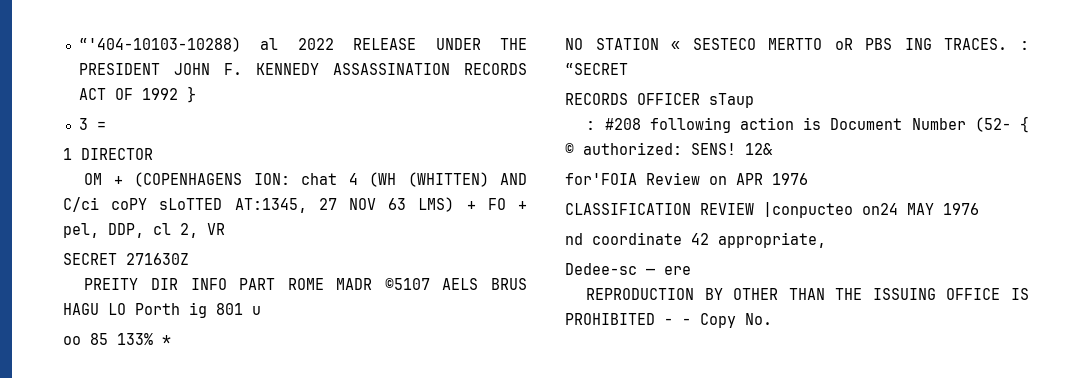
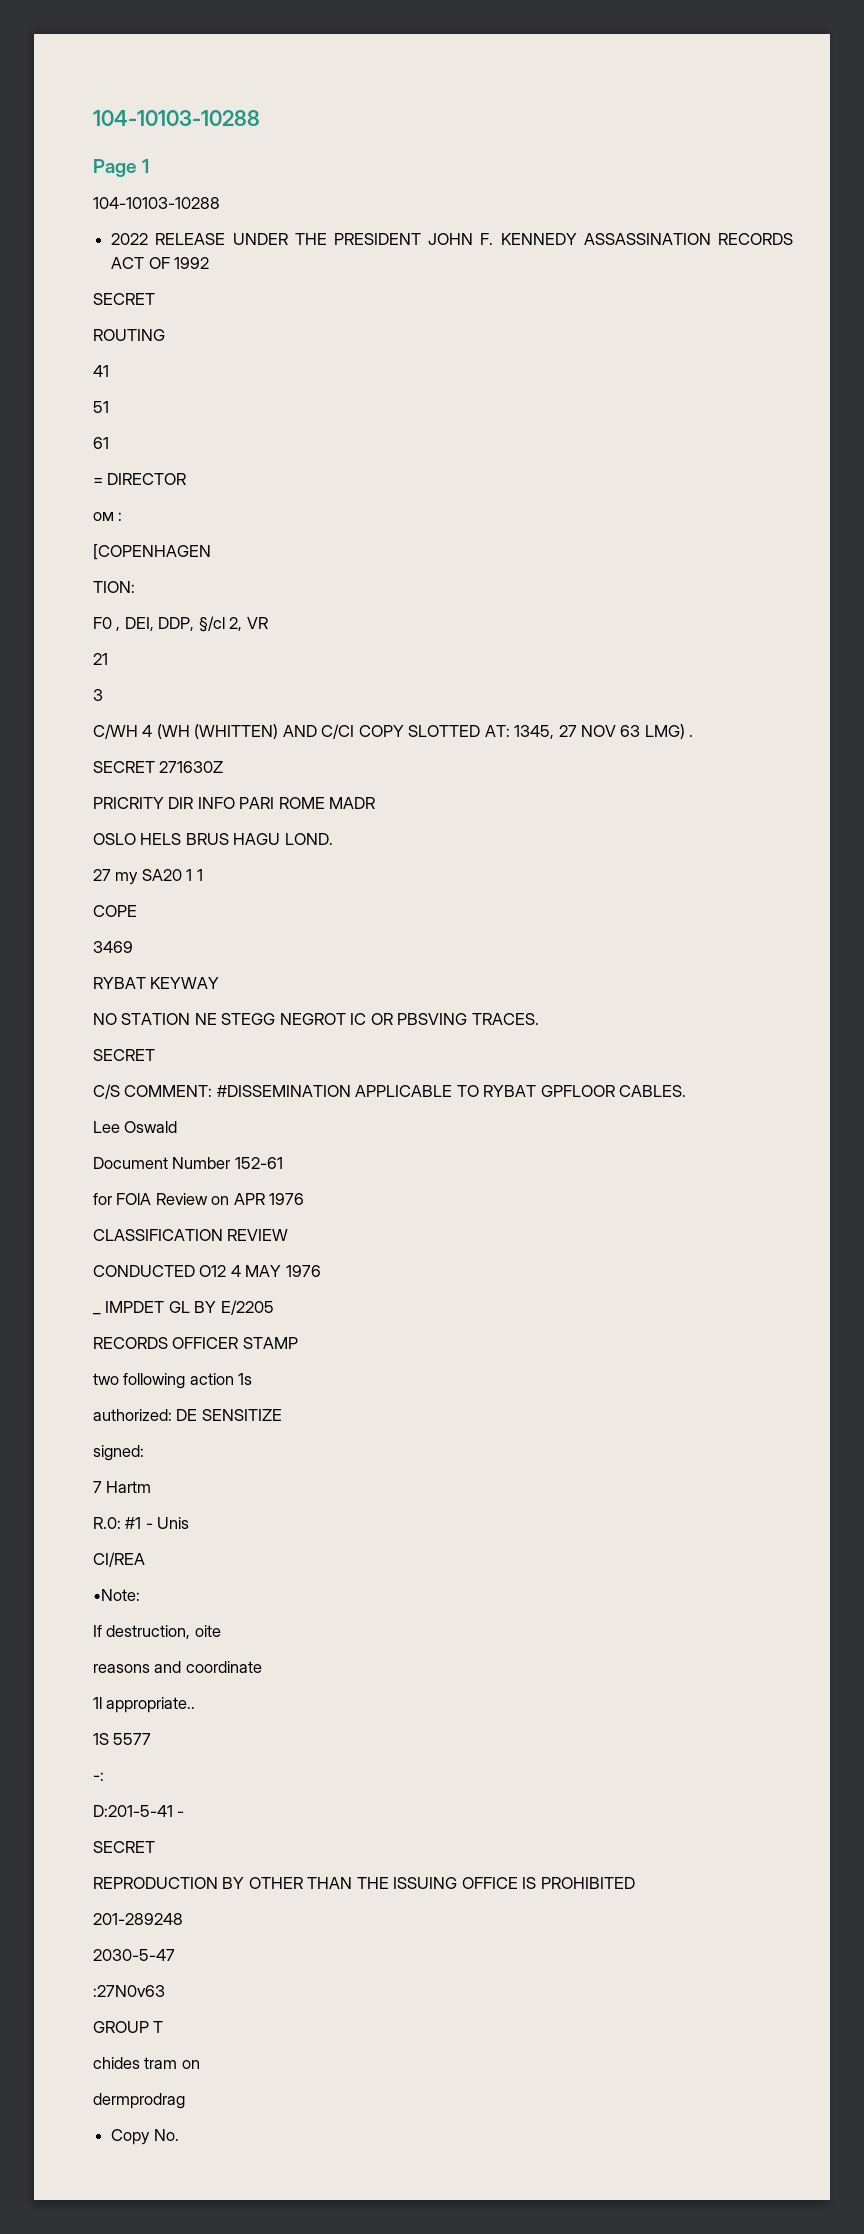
[78,37,279,52] “'404-10103-10288) al -> [93,110,260,126] [93,159,150,177] [93,197,220,209] 104-10103-10288 // Page 1 // 104-10103-10288 //
[186,86,196,103] [78,118,106,130] [63,148,153,160] [84,172,527,187] [63,197,527,213] [63,223,225,238] } // 3 = // 1 DIRECTOR // OM + (COPENHAGENS ION: chat 4 (WH (WHITTEN) AND C/ci coPY sLoTTED AT:1345, 27 NOV 63 LMS) + FO + pel, DDP, cl 2, VR -> [93,293,155,305] [93,329,165,341] [93,365,109,377] [93,401,109,413] [93,437,109,449] [93,473,187,485] [93,512,123,521] [93,544,211,560] [93,581,135,593] [93,616,268,632] [93,653,108,665] [93,689,103,701] [93,724,694,739] // SECRET // ROUTING // 41 // 51 // 61 // = DIRECTOR // ом : // [COPENHAGEN // TION: // F0 , DEI, DDP, §/cl 2, VR // 21 // 3 // C/WH 4 (WH (WHITTEN) AND C/CI COPY SLOTTED AT: 1345, 27 NOV 63 LMG) .
[84,278,139,290] PREITY -> [93,797,164,809] PRICRITY
[239,278,276,290] PART -> [239,797,275,809] PARI
[384,278,527,290] [63,302,261,318] [63,333,171,345] [565,38,1029,50] [565,63,628,75] [565,93,754,108] [586,116,1029,133] [565,142,773,155] [565,173,637,185] ©5107 AELS BRUS HAGU LO Porth ig 801 u // oo 85 133% * // NO STATION « SESTECO MERTTO oR PBS ING TRACES. : “SECRET // RECORDS OFFICER sTaup // : #208 following action is Document Number (52- { © authorized: SENS! 12& // for'FOIA -> [93,833,333,845] [93,869,203,885] [93,905,137,917] [93,941,133,953] [93,977,220,989] [93,1013,539,1025] [93,1049,155,1061] [93,1084,687,1099] [93,1121,178,1133] [93,1157,283,1169] [93,1193,152,1205] // OSLO HELS BRUS HAGU LOND. // 27 my SA20 1 1 // COPE // 3469 // RYBAT KEYWAY // NO STATION NE STEGG NEGROT IC OR PBSVING TRACES. // SECRET // C/S COMMENT: #DISSEMINATION APPLICABLE TO RYBAT GPFLOOR CABLES. // Lee Oswald // Document Number 152-61 // for FOlA
[763,202,898,218] |conpucteo on24 -> [93,1265,241,1277] // CONDUCTED O12 4
[565,232,826,248] [565,263,691,275] nd coordinate 42 appropriate, // Dedee-sc — ere -> [93,1313,101,1315] [105,1300,274,1315] [93,1337,298,1349] [93,1373,253,1389] [93,1409,282,1421] [93,1445,144,1461] [93,1481,152,1493] [93,1517,190,1529] [93,1552,145,1567] [93,1589,140,1601] [93,1625,221,1639] [93,1661,262,1673] [93,1697,196,1713] [93,1733,152,1745] [93,1772,104,1781] [93,1805,185,1817] [93,1841,155,1853] _ IMPDET GL BY E/2205 // RECORDS OFFICER STAMP // two following action 1s // authorized: DE SENSITIZE // signed: // 7 Hartm // R.0: #1 - Unis // CI/REA // •Note: // If destruction, oite // reasons and coordinate // 1l appropriate.. // 1S 5577 // -: // D:201-5-41 - // SECRET
[664,318,691,325] - - -> [93,1913,183,1925] [93,1949,175,1961] [93,1985,165,1997] [93,2021,164,2033] [93,2057,200,2069] [93,2093,185,2109] // 201-289248 // 2030-5-47 // :27N0v63 // GROUP T // chides tram on // dermprodrag //

